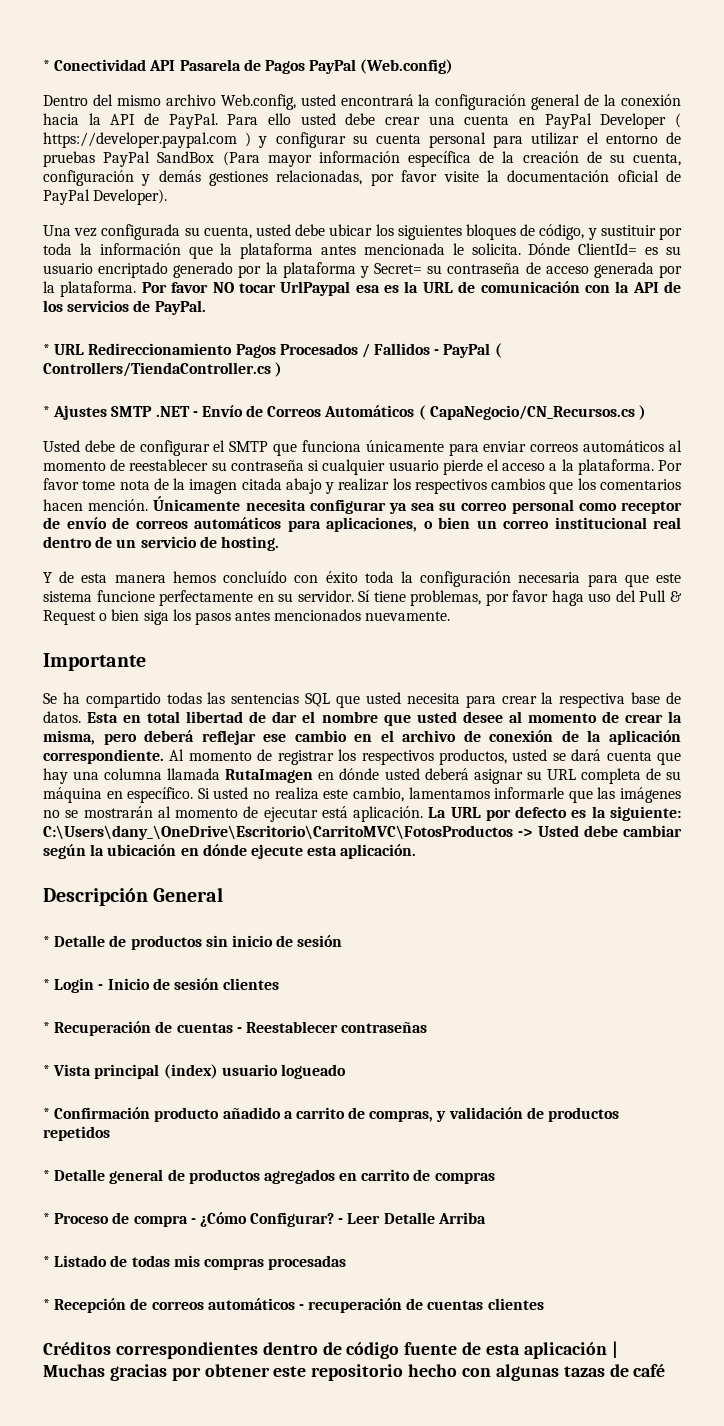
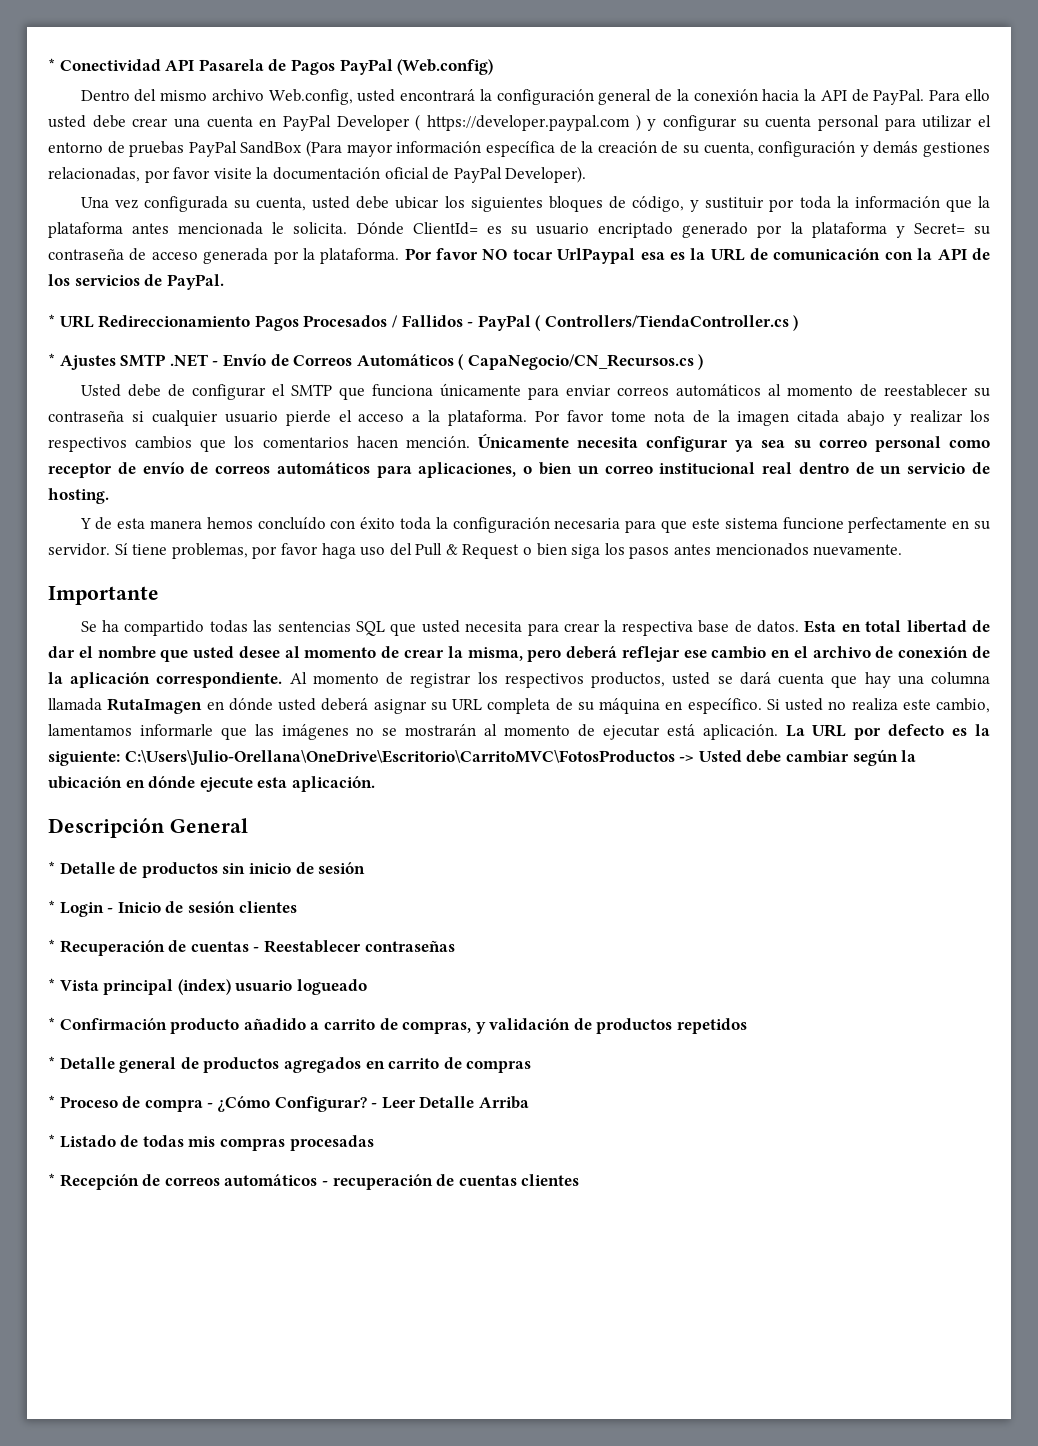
[43,825,513,840] C:\Users\dany_\OneDrive\Escritorio\CarritoMVC\FotosProductos -> [124,750,675,766] C:\Users\Julio-Orellana\OneDrive\Escritorio\CarritoMVC\FotosProductos
[43,1341,618,1359] [43,1364,666,1381] // Créditos correspondientes dentro de código fuente de esta aplicación | Muchas gracias por obtener este repositorio hecho con algunas tazas de café -> (580, 1180) none

